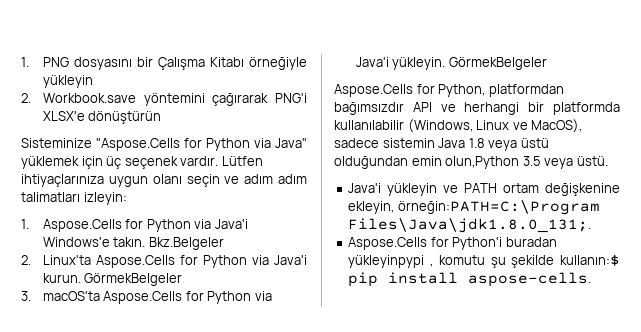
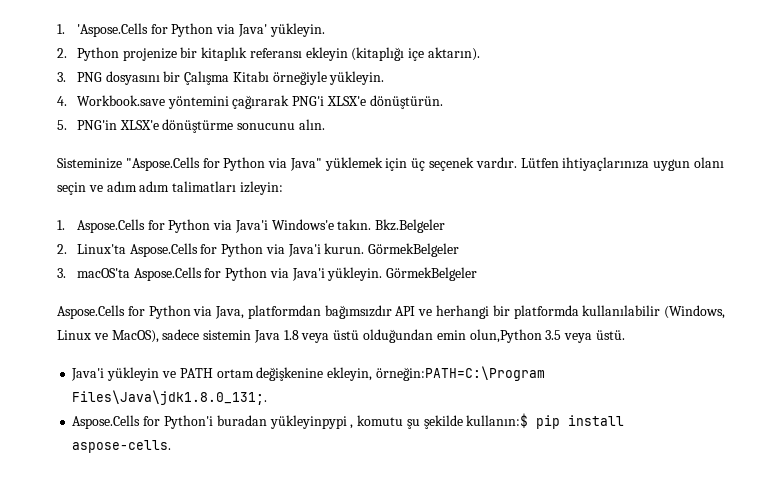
[21,57,29,67] 1. -> [57,23,325,37] [57,47,481,61] [57,72,66,82] 1. 'Aspose.Cells for Python via Java' yükleyin. // 2. Python projenize bir kitaplık referansı ekleyin (kitaplığı içe aktarın). // 3.
[42,75,93,88] [21,93,31,103] yükleyin // 2. -> [329,71,385,85] [57,96,67,106] yükleyin. // 4.
[88,111,162,124] dönüştürün -> [369,95,443,109] [57,119,325,133] dönüştürün. // 5. PNG'in XLSX'e dönüştürme sonucunu alın.
[438,84,486,97] Python, -> [148,305,245,319] Python via Java,

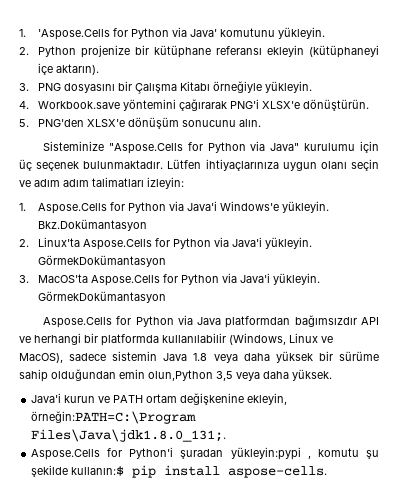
(267, 30) none -> [219,28,275,37] komutunu
[201,47,248,61] kitaplık -> [153,45,211,58] kütüphane
[351,47,405,61] (kitaplığı -> [309,45,379,58] (kütüphaneyi
[76,119,234,133] PNG'in XLSX'e dönüştürme -> [37,117,179,129] PNG'den XLSX'e dönüşüm
[324,157,383,171] yüklemek -> [304,143,356,151] kurulumu
[475,157,517,168] vardır. -> [83,160,164,169] bulunmaktadır.
[337,219,446,233] takın. Bkz.Belgeler -> [281,201,329,213] [37,219,147,231] yükleyin. Bkz.Dokümantasyon
[324,243,460,257] [57,267,478,281] [57,305,245,319] kurun. GörmekBelgeler // 3. macOS'ta Aspose.Cells for Python via Java'i yükleyin. GörmekBelgeler // Aspose.Cells for Python via Java, -> [264,237,312,249] [37,255,166,267] [19,273,320,286] [37,291,166,303] [43,315,222,328] yükleyin. GörmekDokümantasyon // 3. MacOS'ta Aspose.Cells for Python via Java'i yükleyin. GörmekDokümantasyon // Aspose.Cells for Python via Java
[333,329,625,343] [71,367,160,381] üstü olduğundan emin olun,Python 3.5 veya üstü. // Java'i yükleyin -> [243,351,379,363] [19,369,332,382] [31,393,96,403] daha yüksek bir sürüme sahip olduğundan emin olun,Python 3,5 veya daha yüksek. // Java'i kurun
[216,415,347,429] buradan yükleyinpypi -> [180,447,301,460] şuradan yükleyin:pypi

